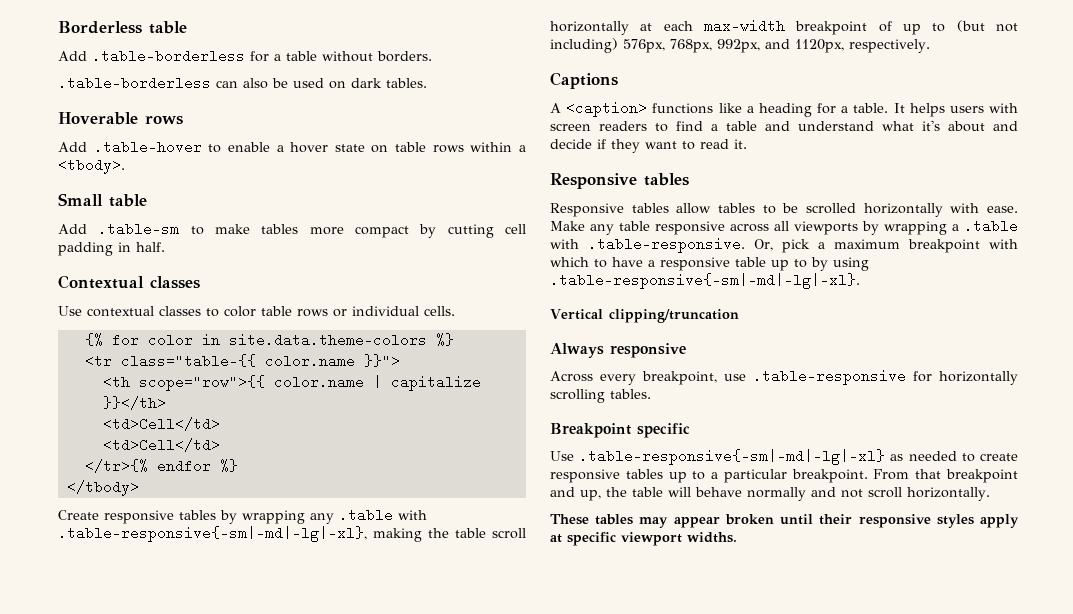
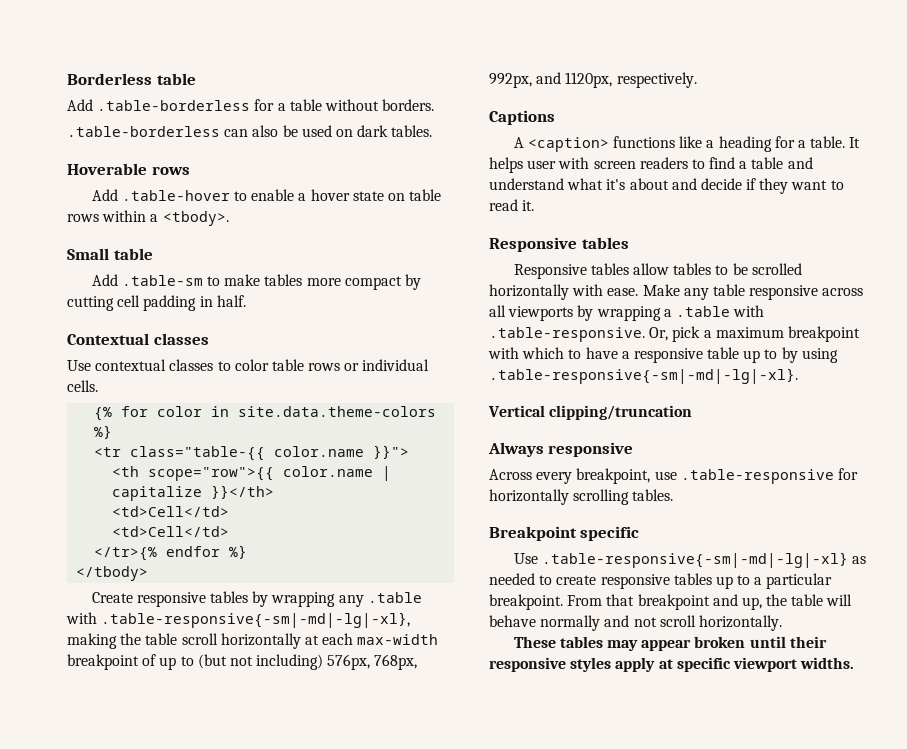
[949,106,984,113] users -> [527,160,557,169] user

